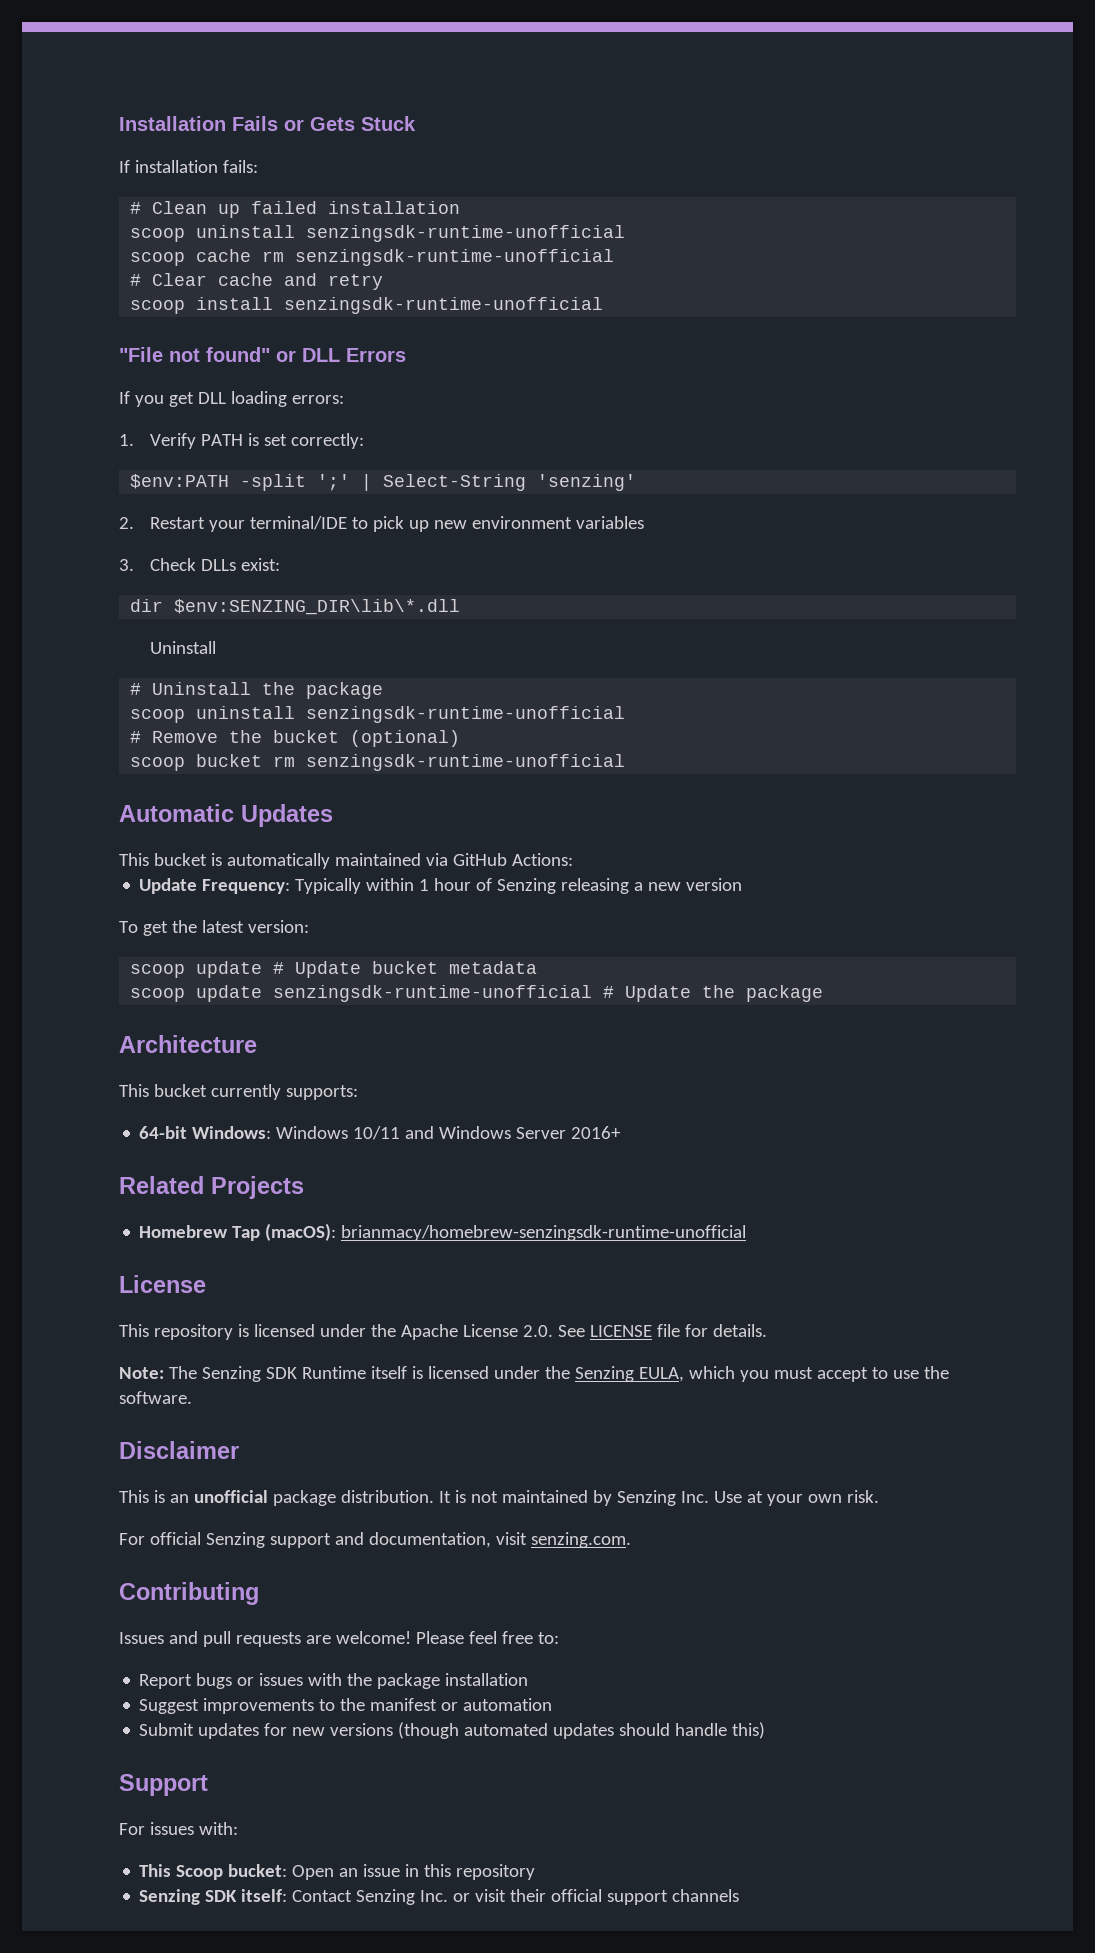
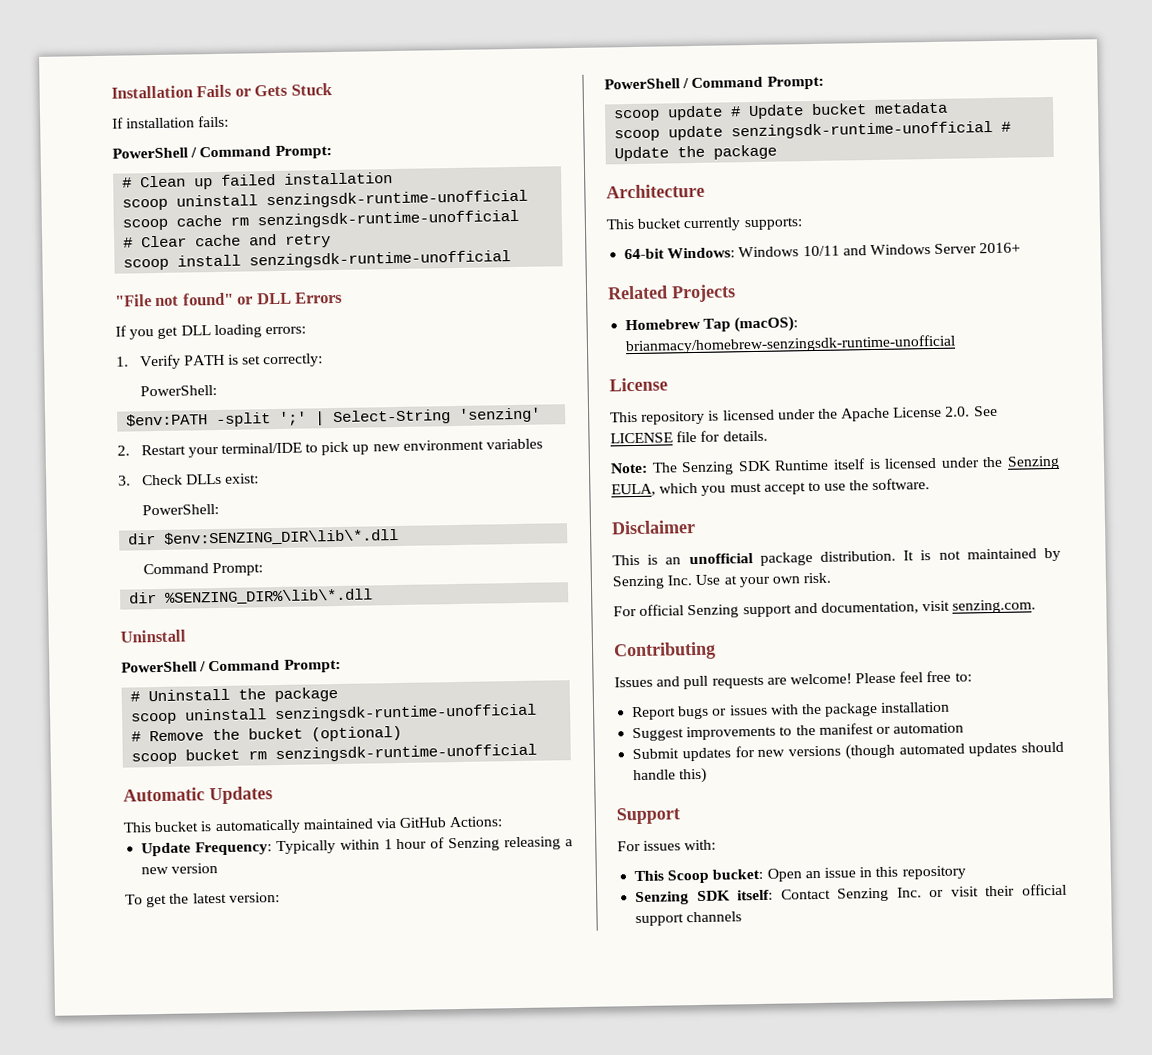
(258, 166) none -> [112,145,332,159] // PowerShell / Command Prompt:
(365, 441) none -> [139,385,217,397] // PowerShell:
(281, 564) none -> [141,503,219,516] // PowerShell:
[150,641,217,654] Uninstall -> [142,562,263,577] [129,588,374,605] [120,629,186,643] [121,658,341,673] Command Prompt: // dir %SENZING_DIR%\lib\*.dll // Uninstall // PowerShell / Command Prompt:
(309, 926) none -> [604,75,824,90] // PowerShell / Command Prompt:

